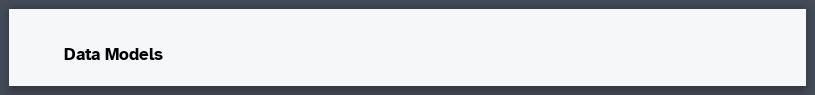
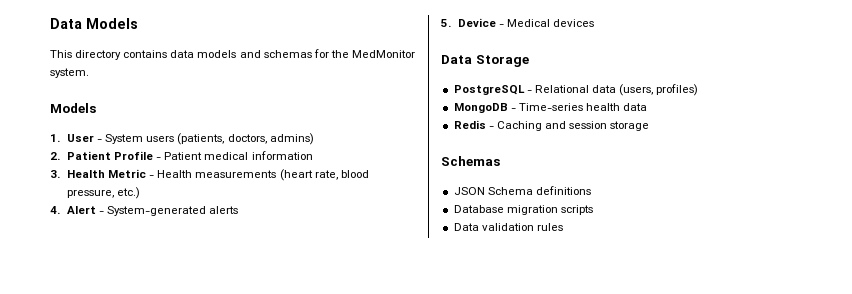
(163, 54) none -> [50,49,415,60] [50,68,89,78] [50,103,96,113] [50,133,314,145] [50,151,313,160] [50,169,369,181] [66,187,141,199] [50,206,239,216] [441,18,595,27] [441,55,529,67] [453,84,699,96] [453,103,648,113] [453,120,650,131] [441,156,500,166] [453,186,591,195] [453,205,593,215] [453,223,563,231] // This directory contains data models and schemas for the MedMonitor system. // Models // 1. User - System users (patients, doctors, admins) // 2. Patient Profile - Patient medical information // 3. Health Metric - Health measurements (heart rate, blood pressure, etc.) // 4. Alert - System-generated alerts // 5. Device - Medical devices // Data Storage // PostgreSQL - Relational data (users, profiles) // MongoDB - Time-series health data // Redis - Caching and session storage // Schemas // JSON Schema definitions // Database migration scripts // Data validation rules

